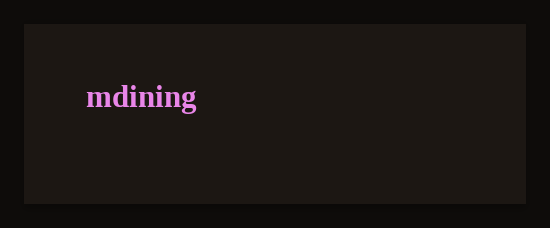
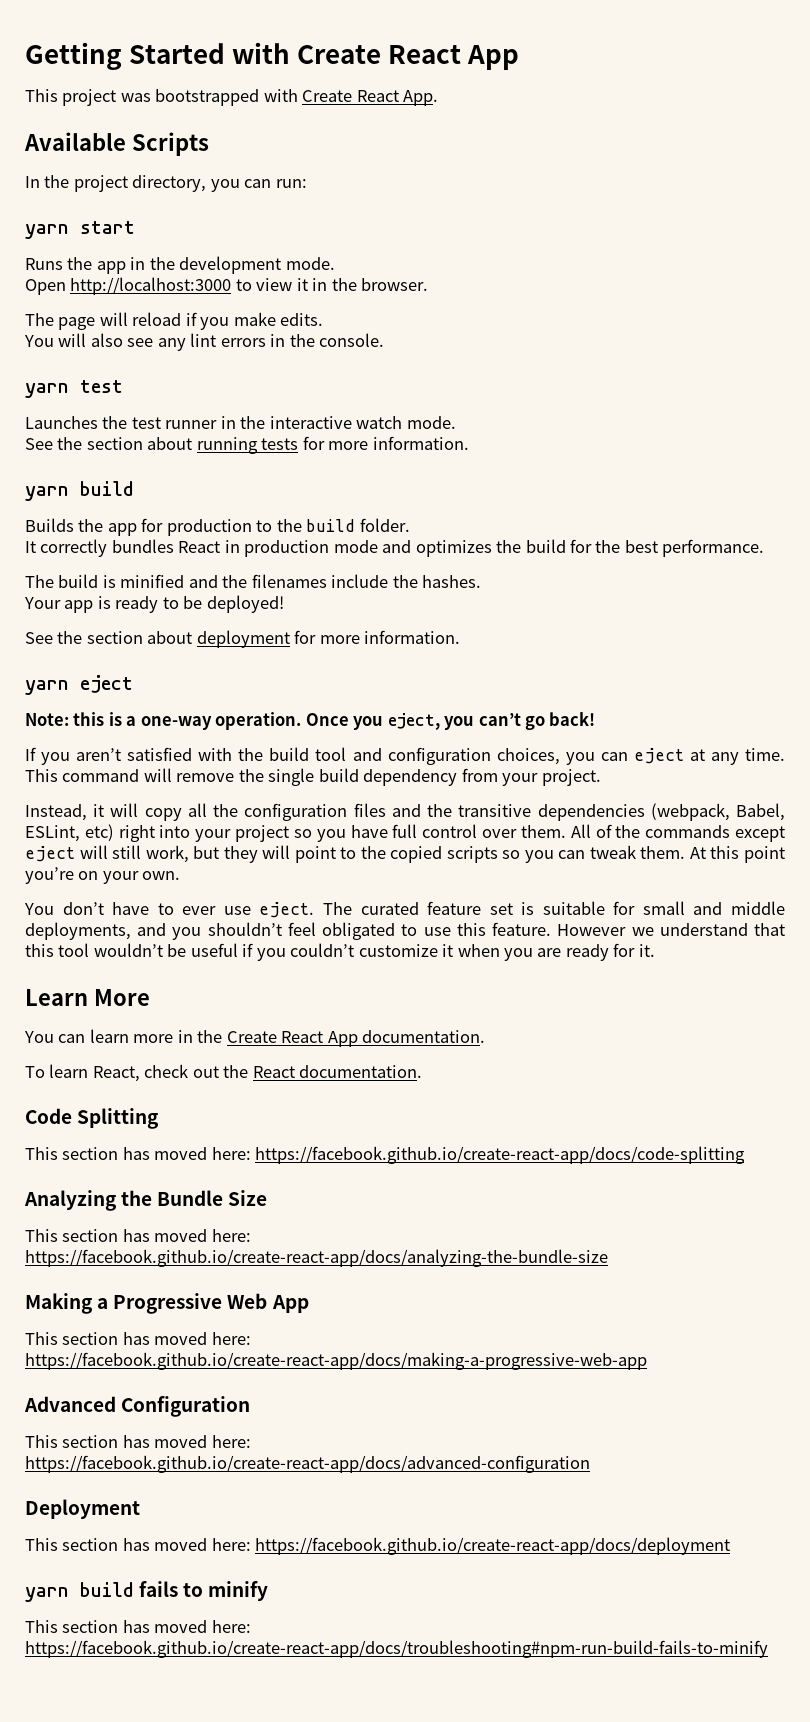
[86,85,197,114] mdining -> [25,42,520,70] [25,89,439,106] [24,132,209,156] [25,175,307,192] [25,221,135,239] [25,256,335,274] [25,277,429,295] [25,312,324,330] [24,333,385,351] [25,380,123,398] [25,416,456,429] [25,436,469,454] [25,481,134,501] [25,518,410,536] [25,539,765,557] [25,574,482,588] [24,595,284,613] [25,630,461,648] [25,675,133,695] [25,712,596,730] [25,747,785,765] [25,768,601,786] [25,803,786,821] [25,824,786,842] [25,845,785,863] [25,867,181,884] [24,901,785,918] [25,922,786,940] [25,943,655,961] [25,989,150,1006] [24,1029,486,1047] [25,1064,423,1082] [25,1108,160,1129] [25,1146,746,1164] [24,1190,268,1211] [25,1229,251,1242] [25,1249,608,1267] [25,1293,309,1314] [25,1332,251,1345] [25,1352,647,1370] [24,1396,251,1417] [25,1435,251,1448] [25,1455,590,1473] [25,1499,140,1519] [25,1537,731,1555] [25,1581,269,1602] [25,1620,251,1633] [25,1640,768,1658] Getting Started with Create React App // This project was bootstrapped with Create React App. // Available Scripts // In the project directory, you can run: // yarn start // Runs the app in the development mode. // Open http://localhost:3000 to view it in the browser. // The page will reload if you make edits. // You will also see any lint errors in the console. // yarn test // Launches the test runner in the interactive watch mode. // See the section about running tests for more information. // yarn build // Builds the app for production to the build folder. // It correctly bundles React in production mode and optimizes the build for the best performance. // The build is minified and the filenames include the hashes. // Your app is ready to be deployed! // See the section about deployment for more information. // yarn eject // Note: this is a one-way operation. Once you eject, you can’t go back! // If you aren’t satisfied with the build tool and configuration choices, you can eject at any time. This command will remove the single build dependency from your project. // Instead, it will copy all the configuration files and the transitive dependencies (webpack, Babel, ESLint, etc) right into your project so you have full control over them. All of the commands except eject will still work, but they will point to the copied scripts so you can tweak them. At this point you’re on your own. // You don’t have to ever use eject. The curated feature set is suitable for small and middle deployments, and you shouldn’t feel obligated to use this feature. However we understand that this tool wouldn’t be useful if you couldn’t customize it when you are ready for it. // Learn More // You can learn more in the Create React App documentation. // To learn React, check out the React documentation. // Code Splitting // This section has moved here: https://facebook.github.io/create-react-app/docs/code-splitting // Analyzing the Bundle Size // This section has moved here: https://facebook.github.io/create-react-app/docs/analyzing-the-bundle-size // Making a Progressive Web App // This section has moved here: https://facebook.github.io/create-react-app/docs/making-a-progressive-web-app // Advanced Configuration // This section has moved here: https://facebook.github.io/create-react-app/docs/advanced-configuration // Deployment // This section has moved here: https://facebook.github.io/create-react-app/docs/deployment // yarn build fails to minify // This section has moved here: https://facebook.github.io/create-react-app/docs/troubleshooting#npm-run-build-fails-to-minify

